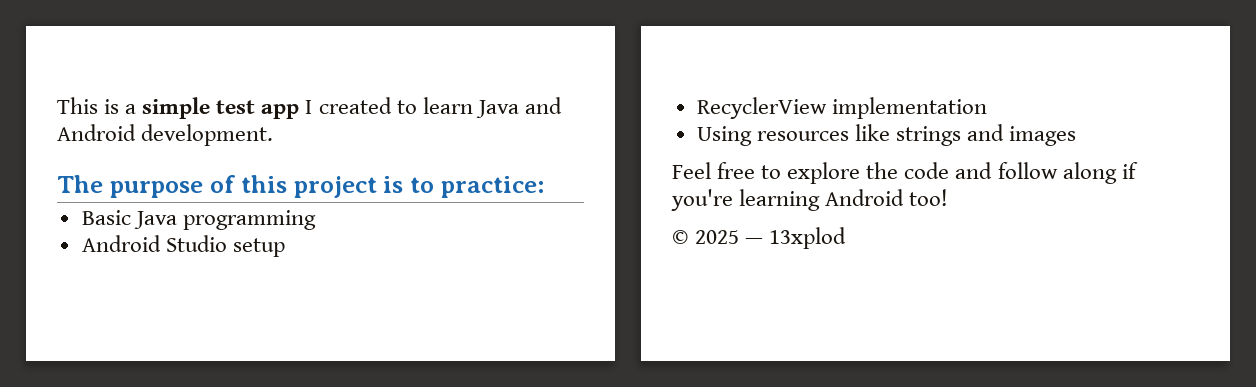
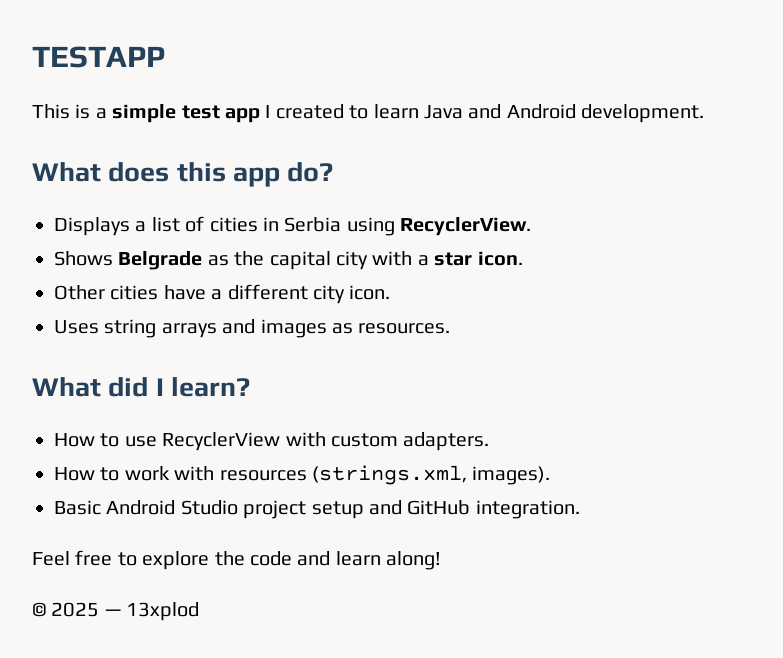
(57, 105) none -> [32,46,165,68] TESTAPP //
[57,175,546,198] The purpose of this project is to practice: -> [32,162,334,187] [54,216,532,236] [54,251,523,270] [54,284,391,304] [54,319,451,338] [32,377,250,397] [54,432,490,451] [54,465,551,485] What does this app do? // Displays a list of cities in Serbia using RecyclerView. // Shows Belgrade as the capital city with a star icon. // Other cities have a different city icon. // Uses string arrays and images as resources. // What did I learn? // How to use RecyclerView with custom adapters. // How to work with resources (strings.xml, images).
[133,210,316,230] Java programming // -> (101, 507) none
(227, 243) none -> [243,500,307,519] project
[696,97,987,119] [696,124,1077,146] // RecyclerView implementation // Using resources like strings and images -> [369,500,580,519] and GitHub integration.
[997,162,1138,184] [671,189,949,211] follow along if you're learning Android too! -> [335,551,442,570] learn along!

